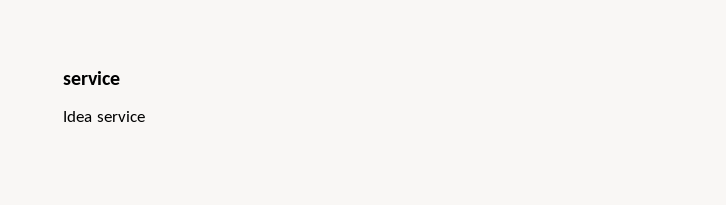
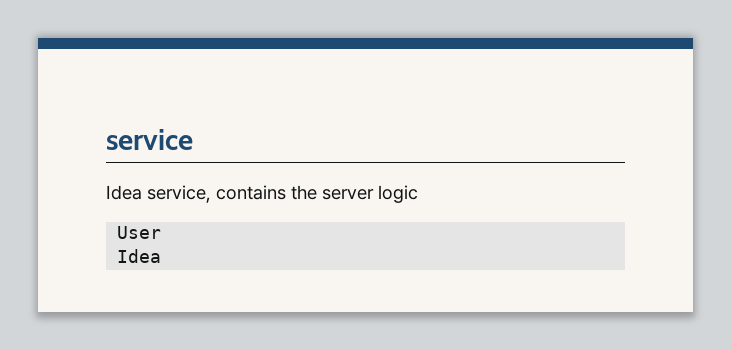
[96,111,145,122] service -> [147,185,418,203] [117,226,162,239] [117,249,162,263] service, contains the server logic // User // Idea

